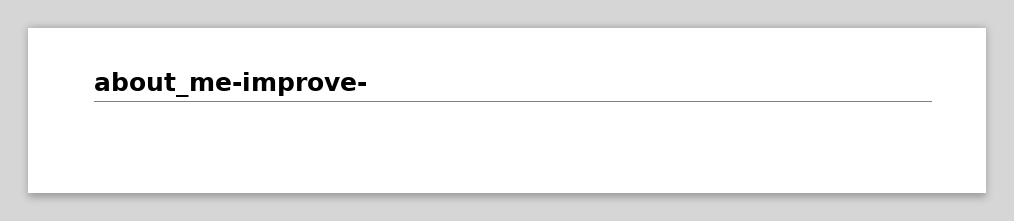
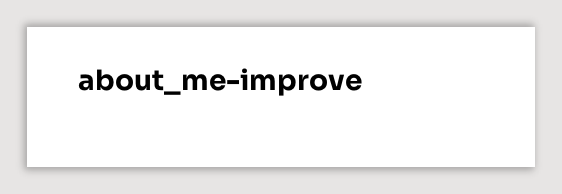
[94,72,367,97] about_me-improve- -> [78,68,362,96] about_me-improve

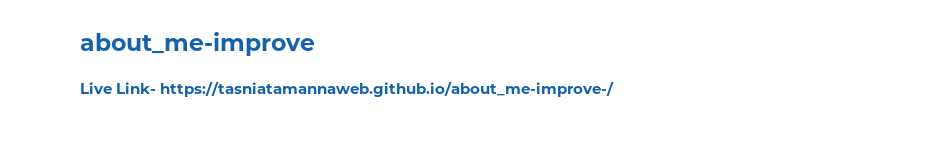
(362, 82) none -> [80,81,615,97] // Live Link- https://tasniatamannaweb.github.io/about_me-improve-/

